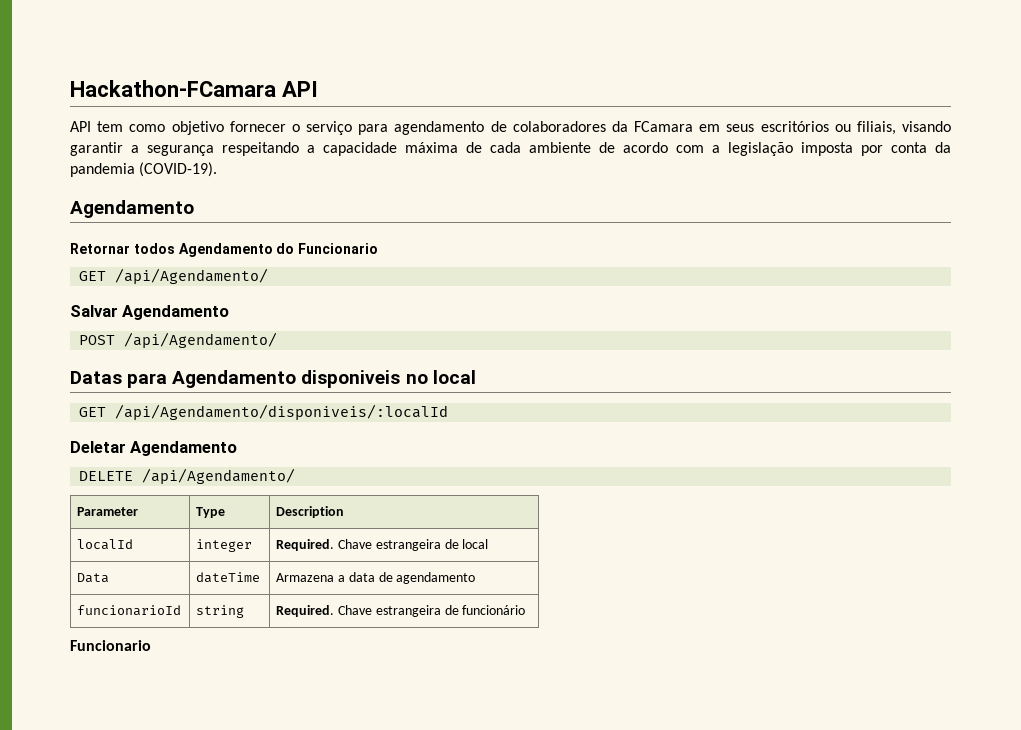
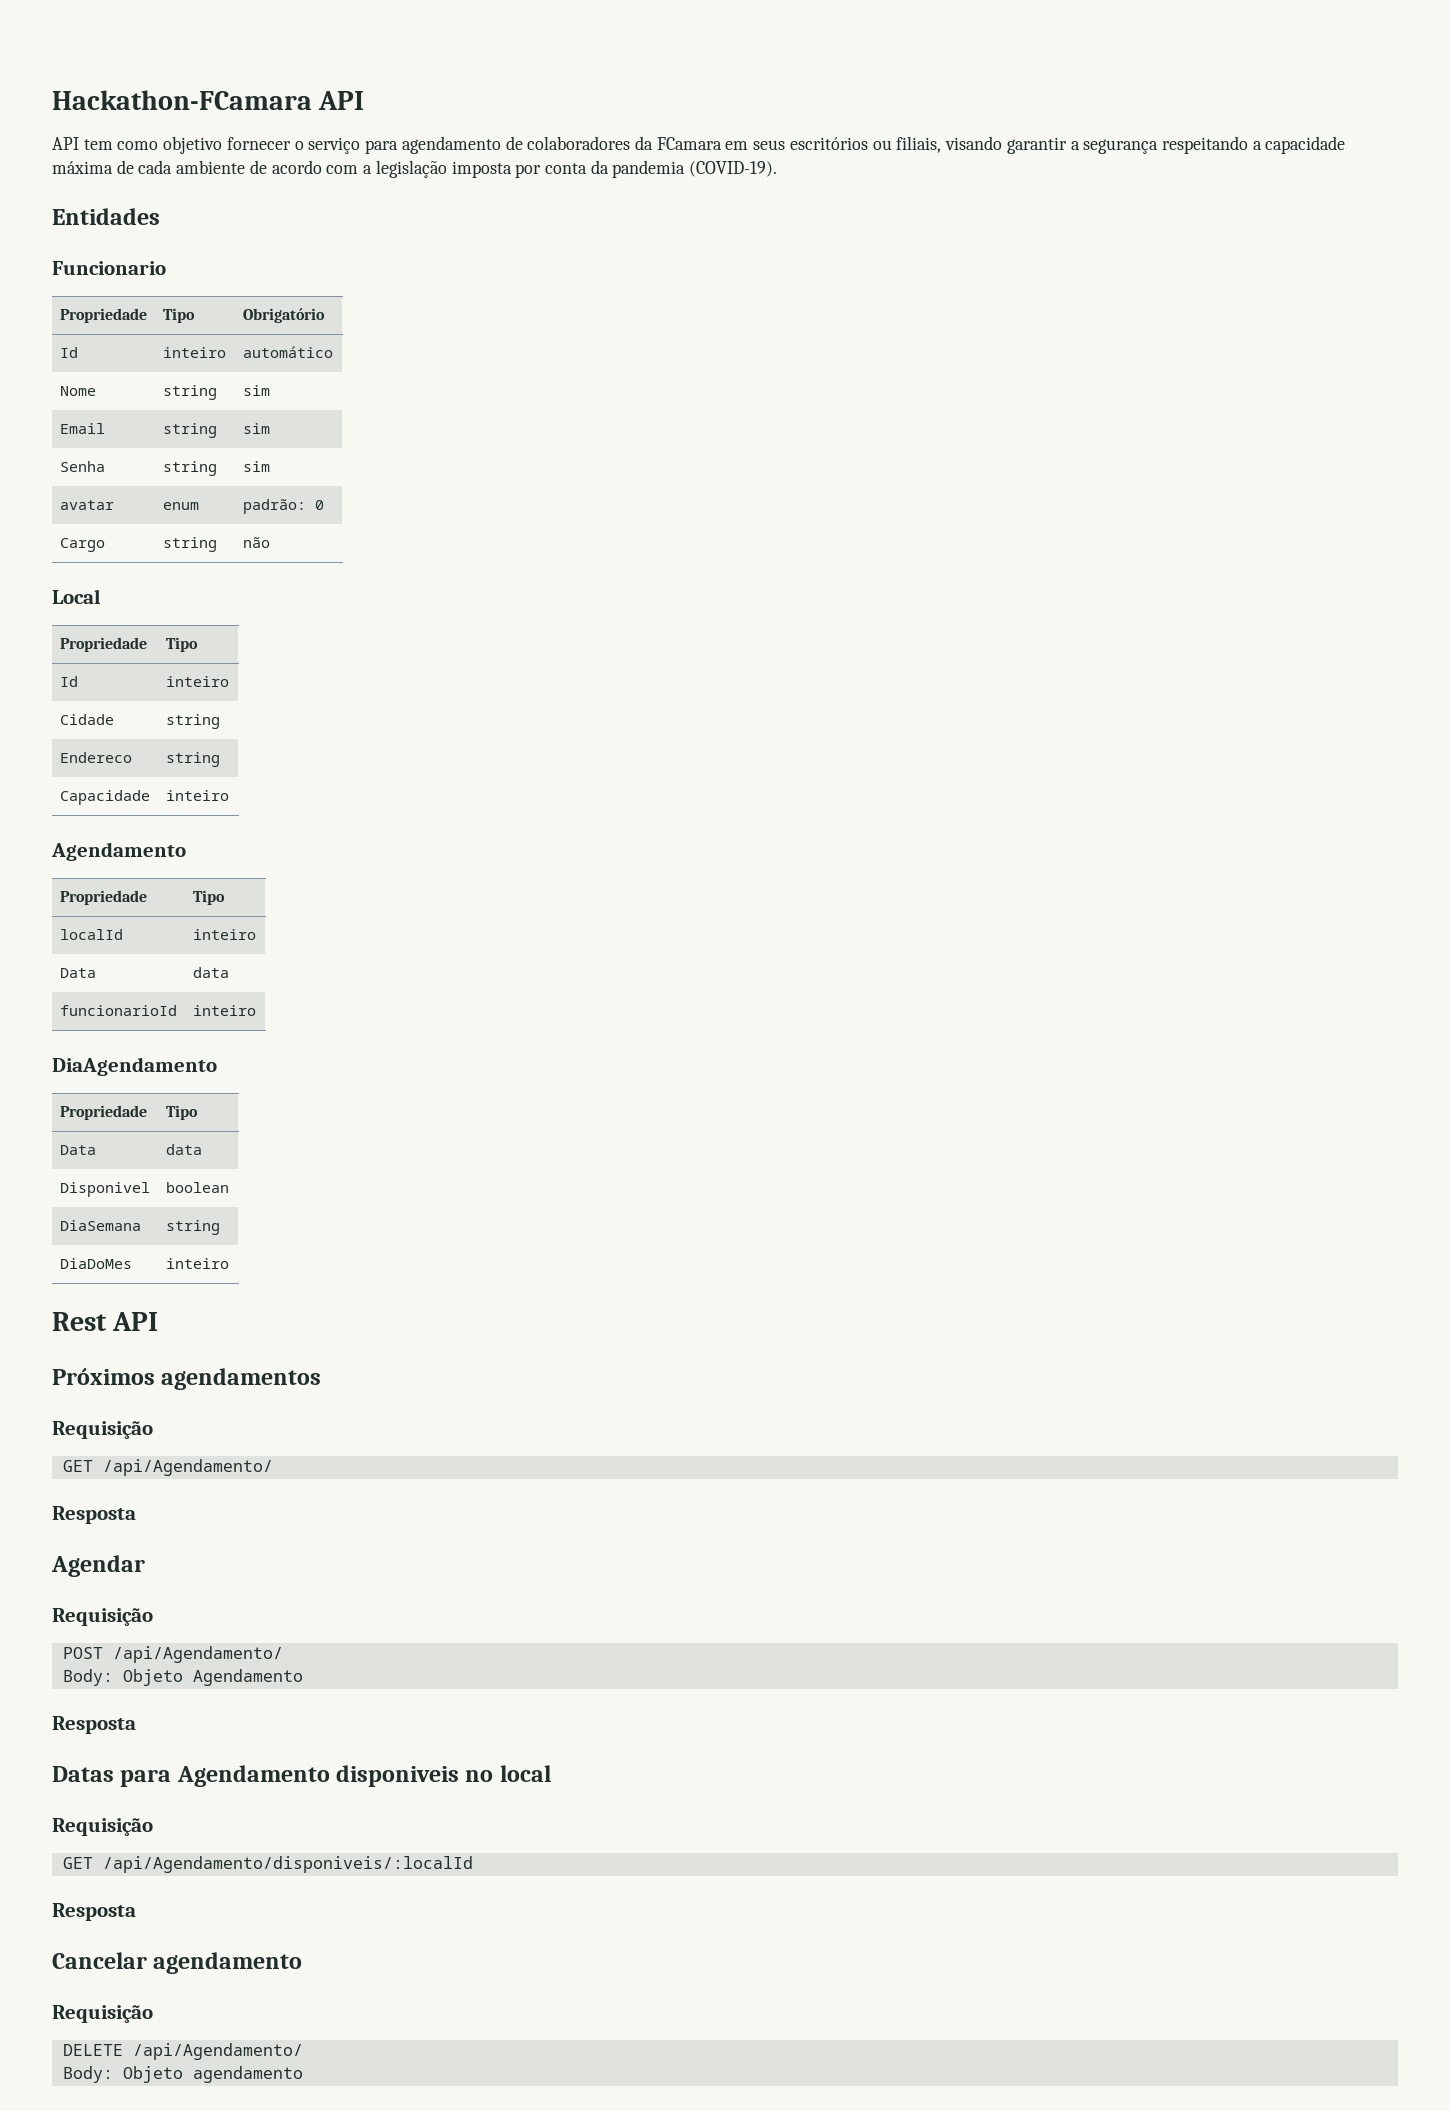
[70,200,194,218] [70,243,379,257] Agendamento // Retornar todos Agendamento do Funcionario -> [52,208,160,225] [52,261,166,275] [59,308,147,323] [162,308,195,323] [242,308,325,323] [59,347,78,358] [162,347,226,358] [242,346,333,358] [59,386,96,396] [162,385,217,400] [242,385,270,396] [59,423,105,434] [162,423,217,438] [242,423,270,434] [59,461,105,472] [162,461,217,476] [242,461,270,472] [59,500,114,510] [162,502,199,510] [242,499,324,514] [59,538,105,552] [162,537,217,552] [242,537,270,548] [52,589,101,604] [59,637,147,652] [165,637,198,652] [59,676,78,687] [165,676,229,687] [59,714,114,725] [165,714,220,729] [59,752,132,763] [165,752,220,767] [59,790,150,805] [165,790,229,801] [51,842,186,861] [59,890,147,905] [192,890,225,905] [59,929,123,940] [192,929,256,940] [59,968,96,978] [192,967,229,978] [59,1005,177,1016] [192,1005,256,1016] [52,1057,217,1076] [59,1105,147,1120] [165,1105,198,1120] [59,1145,96,1155] [165,1144,202,1155] [59,1182,150,1197] [165,1182,229,1193] [59,1220,141,1231] [165,1220,220,1235] [59,1258,132,1269] [165,1258,229,1269] [52,1312,159,1331] [52,1368,322,1390] [52,1421,153,1439] Entidades // Funcionario // Propriedade | Tipo | Obrigatório // Id | inteiro | automático // Nome | string | sim // Email | string | sim // Senha | string | sim // avatar | enum | padrão: 0 // Cargo | string | não // Local // Propriedade | Tipo // Id | inteiro // Cidade | string // Endereco | string // Capacidade | inteiro // Agendamento // Propriedade | Tipo // localId | inteiro // Data | data // funcionarioId | inteiro // DiaAgendamento // Propriedade | Tipo // Data | data // Disponivel | boolean // DiaSemana | string // DiaDoMes | inteiro // Rest API // Próximos agendamentos // Requisição
[70,305,230,320] Salvar Agendamento -> [52,1506,136,1524] [51,1555,145,1577] [52,1608,153,1626] Resposta // Agendar // Requisição
(278, 340) none -> [62,1669,303,1686] [52,1716,136,1734] // Body: Objeto Agendamento // Resposta
(476, 377) none -> [52,1818,153,1836] // Requisição
[70,441,238,456] [79,468,296,484] [77,507,139,516] [196,507,226,518] [276,506,345,518] [77,539,134,550] [196,539,253,552] [276,539,489,551] [77,573,110,583] [196,572,261,583] [276,572,476,584] [77,605,182,616] [196,605,245,618] [276,605,526,617] [70,640,151,651] Deletar Agendamento // DELETE /api/Agendamento/ // Parameter | Type | Description // localId | integer | Required. Chave estrangeira de local // Data | dateTime | Armazena a data de agendamento // funcionarioId | string | Required. Chave estrangeira de funcionário // Funcionario -> [52,1903,136,1921] [52,1952,303,1974] [52,2005,153,2023] [62,2043,303,2060] [62,2066,303,2083] Resposta // Cancelar agendamento // Requisição // DELETE /api/Agendamento/ // Body: Objeto agendamento

